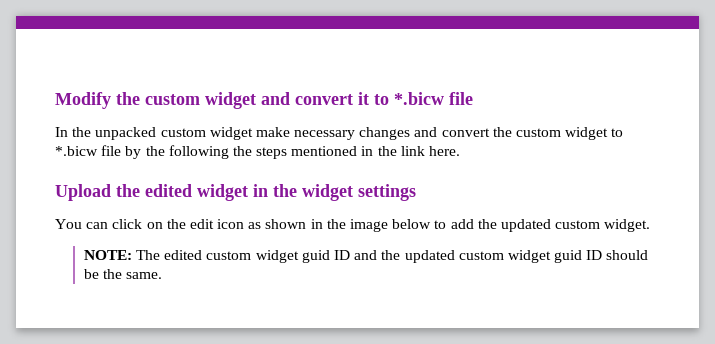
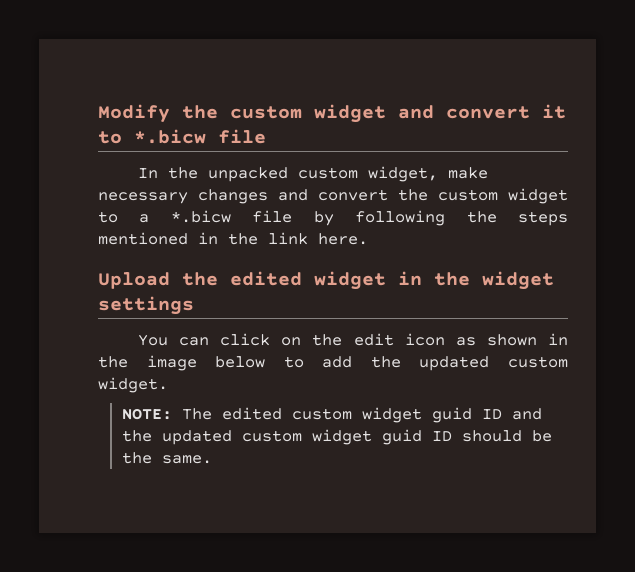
[209,127,253,140] widget -> [367,166,438,182] widget,
(624, 132) none -> [139,214,150,223] a
[145,146,165,156] the -> (334, 218) none

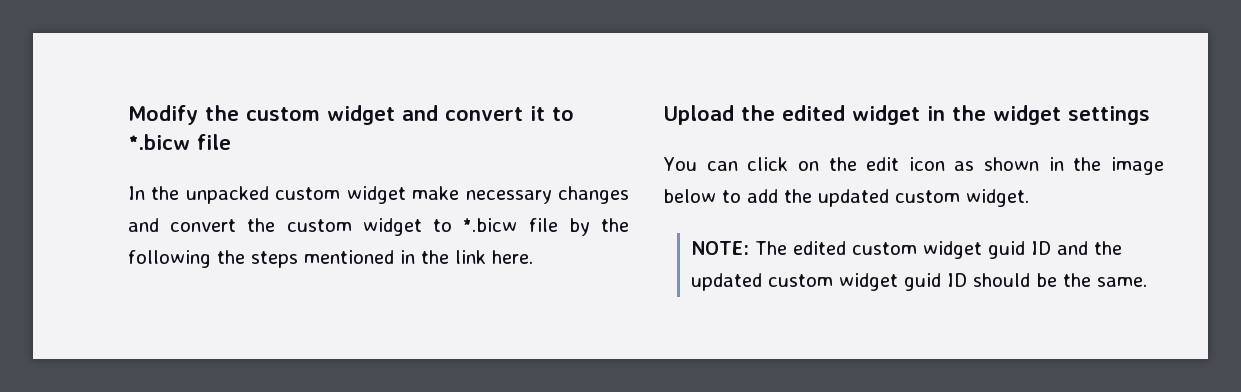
[367,166,438,182] widget, -> [346,186,406,204] widget
[139,214,150,223] a -> (453, 225) none
(334, 218) none -> [601,218,629,232] the

